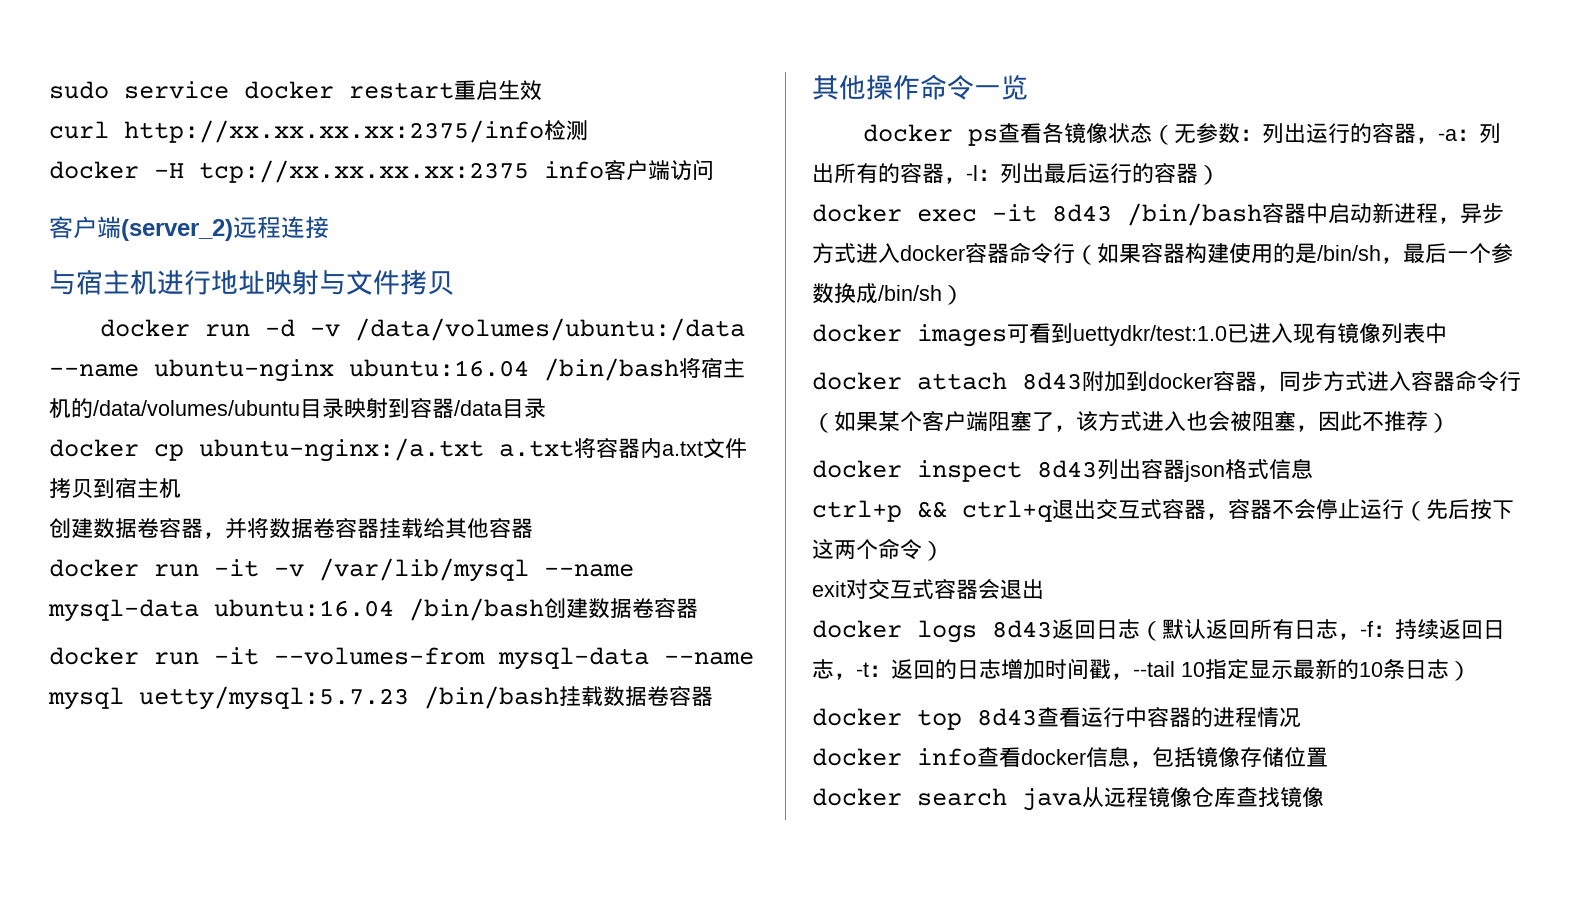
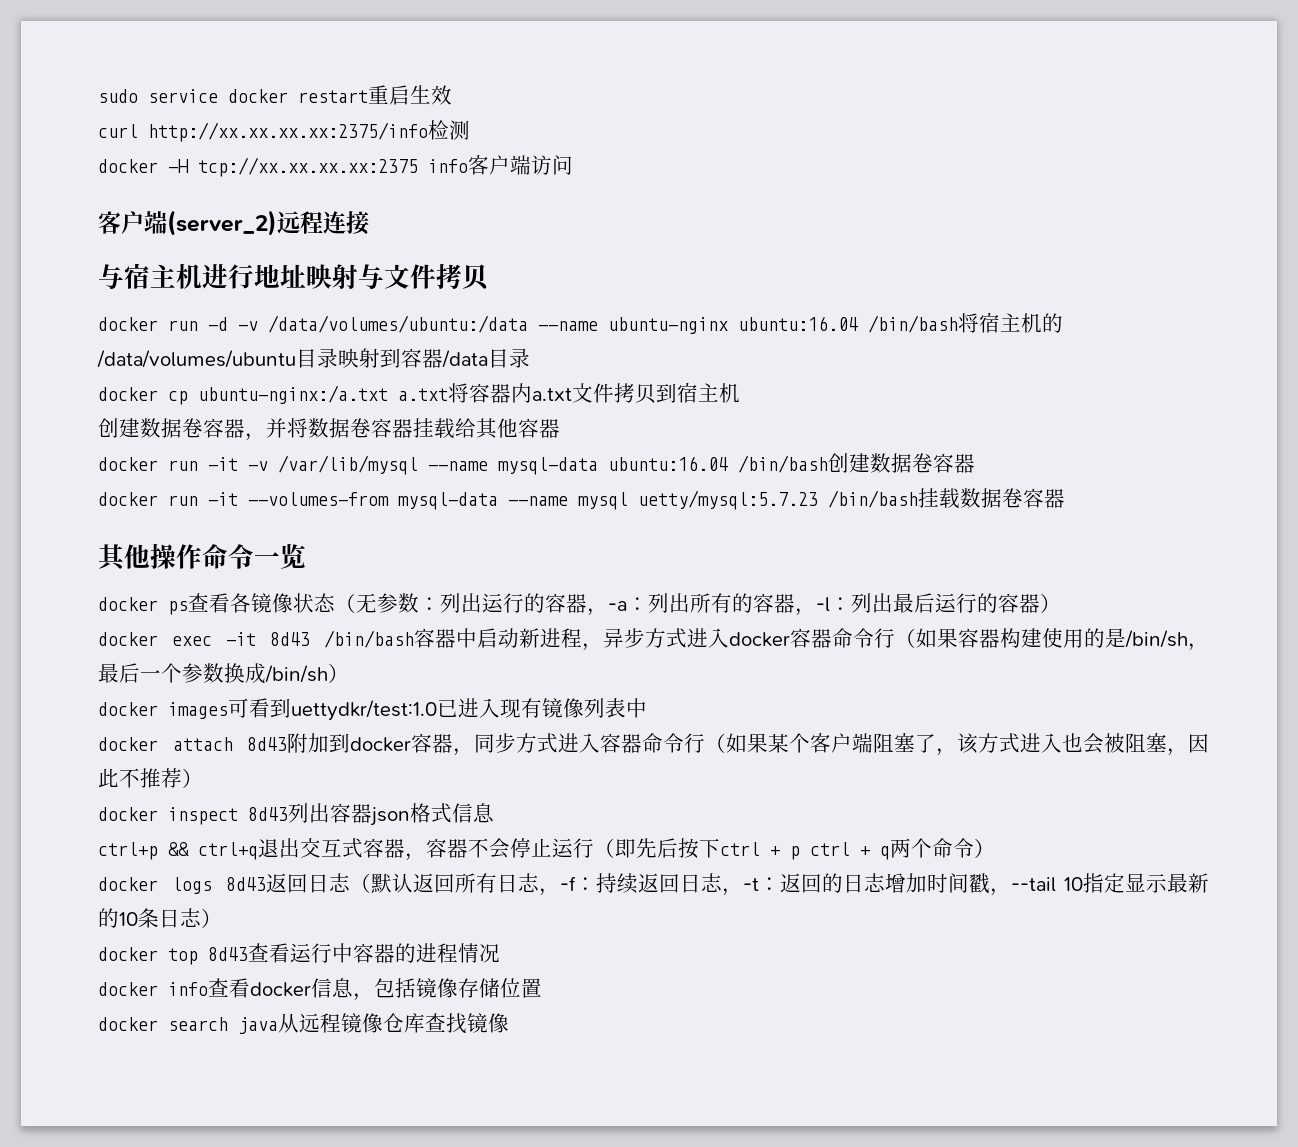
(1426, 511) none -> [615,839,636,858] 即
[812,538,944,561] [812,579,1044,600] 这两个命令） // exit对交互式容器会退出 -> [720,838,995,860] ctrl + p ctrl + q两个命令）

